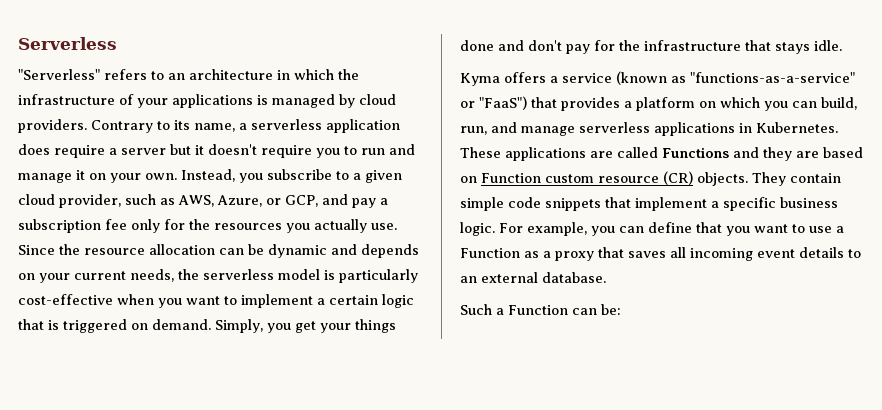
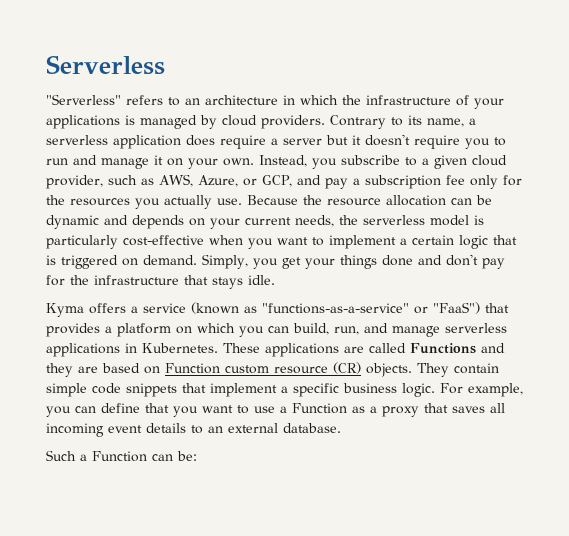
[18,245,55,255] Since -> [247,195,298,205] Because

